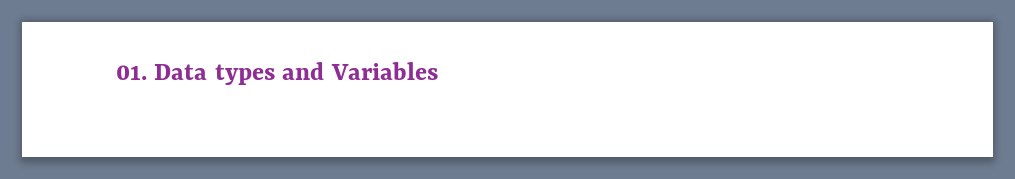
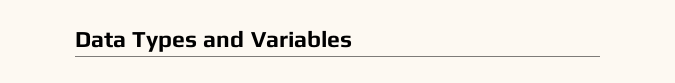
[116,64,275,85] 01. Data types -> [75,32,198,52] Data Types

